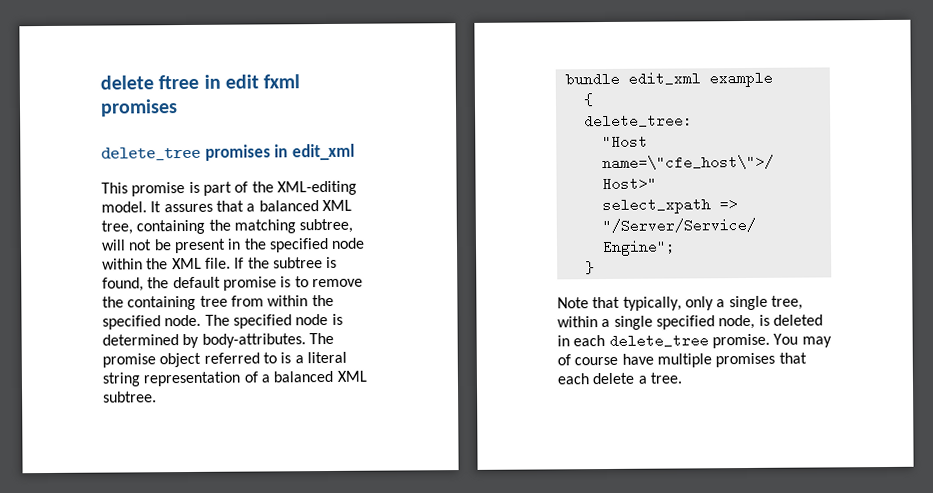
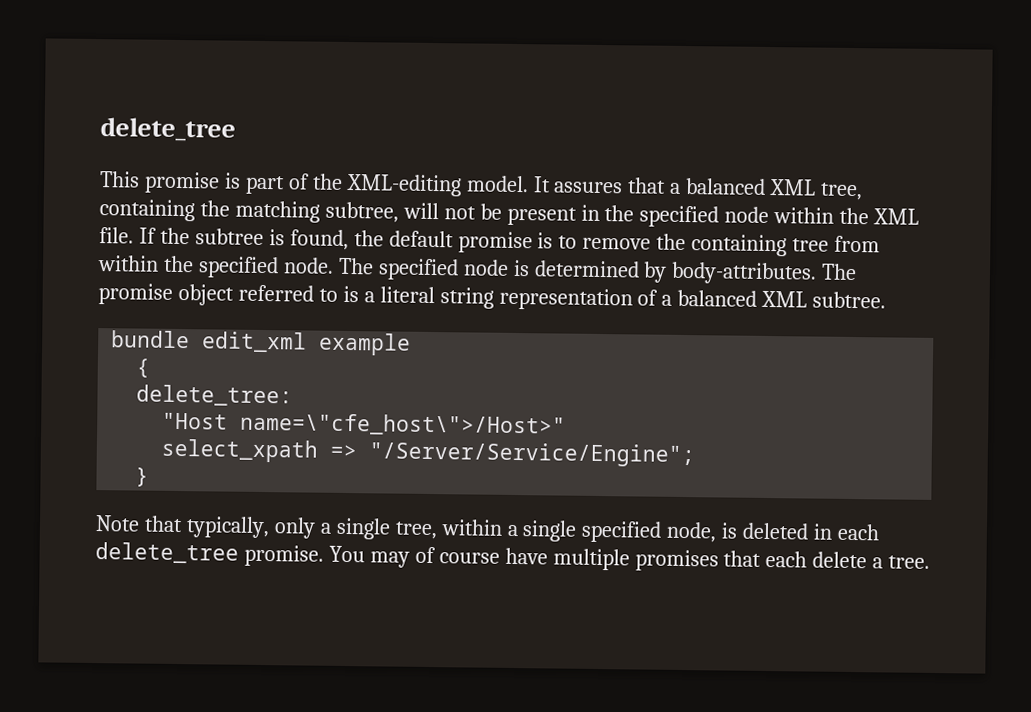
[100,74,301,90] [100,99,178,117] [101,143,355,161] delete ftree in edit fxml promises // delete_tree promises in edit_xml -> [100,117,236,142] delete_tree

